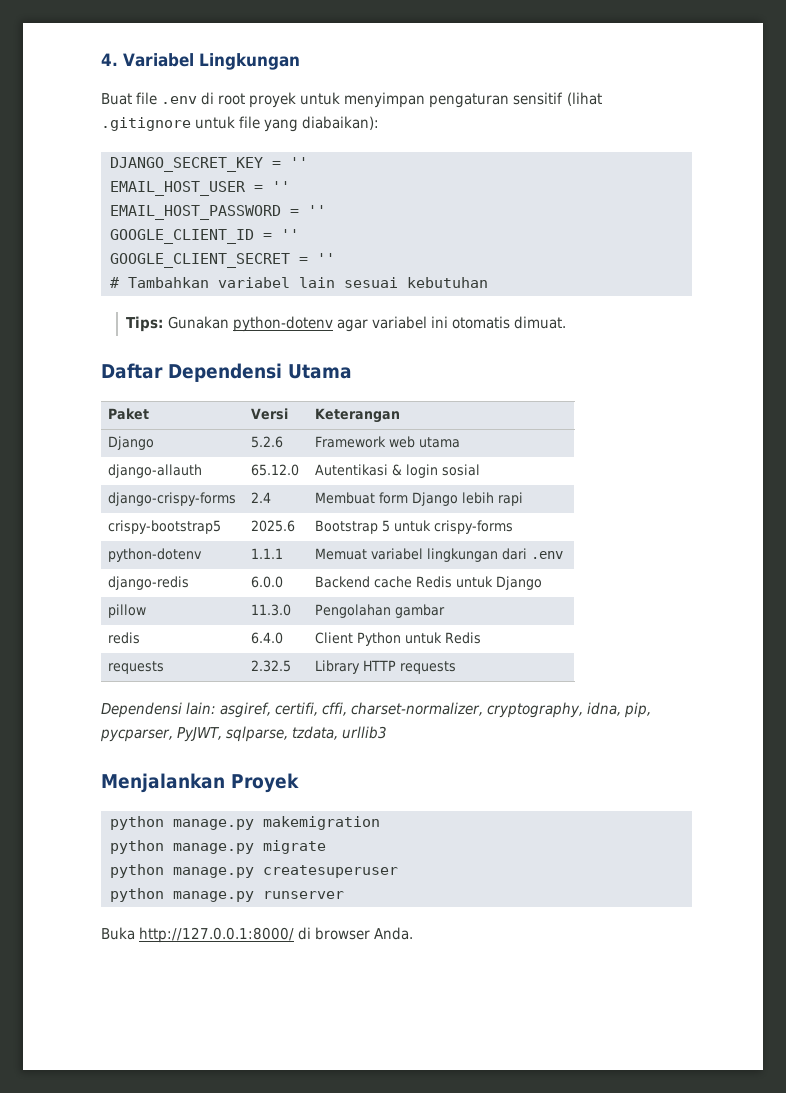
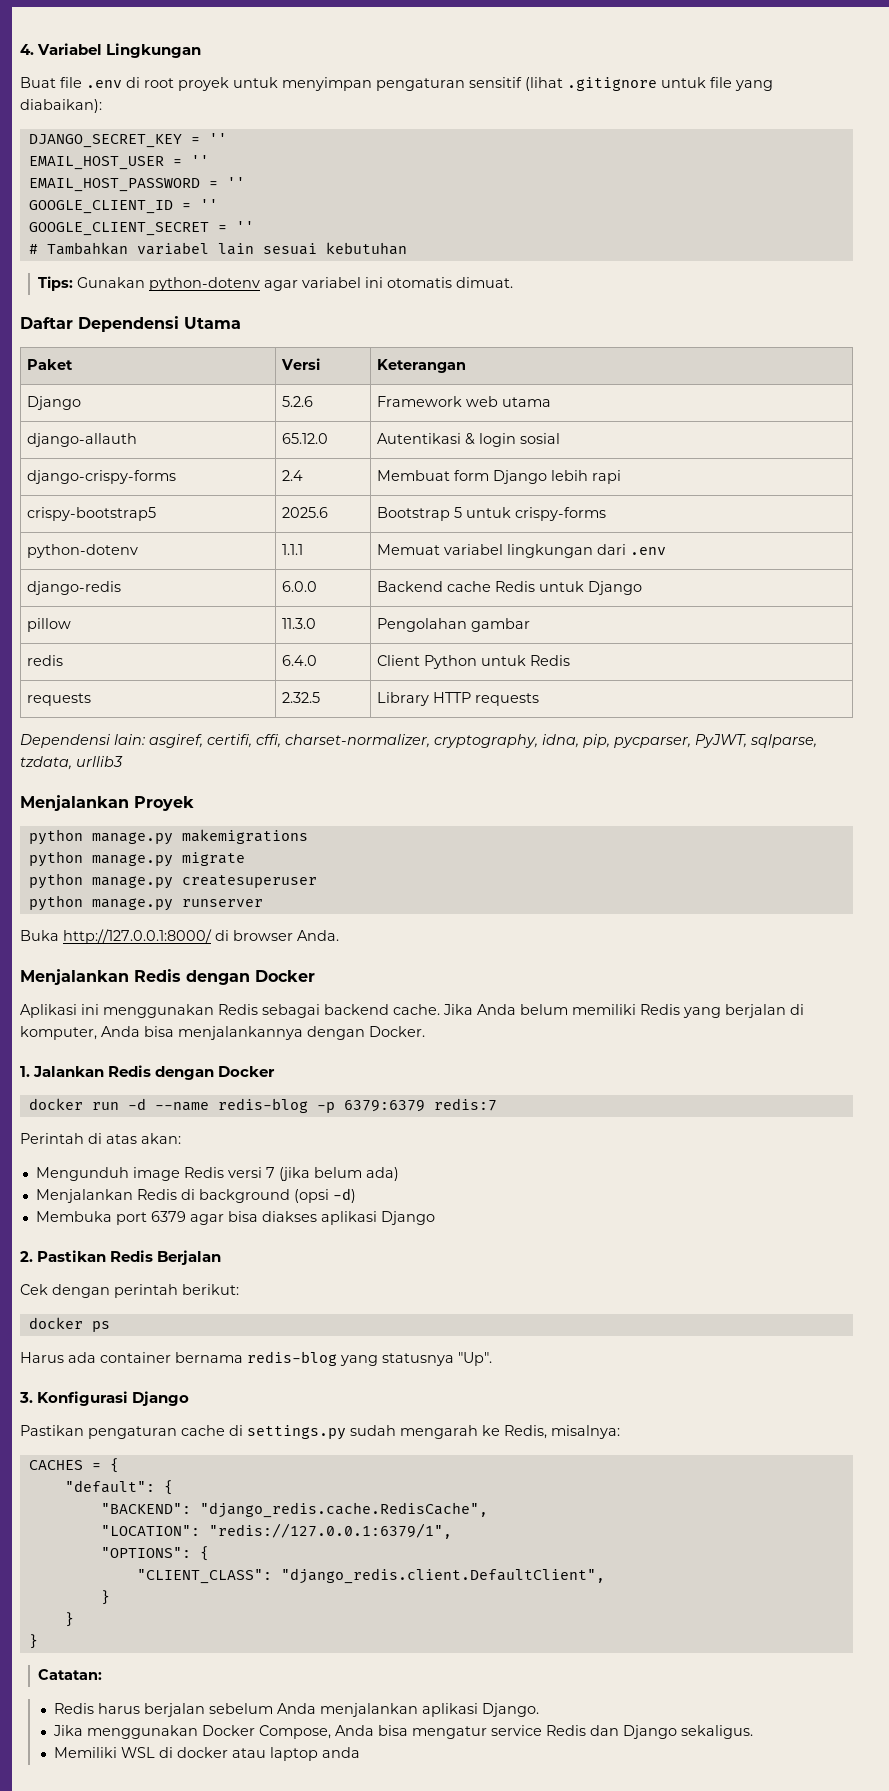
[263,816,380,830] makemigration -> [181,829,308,844] makemigrations
(414, 933) none -> [20,969,315,985] [20,1004,804,1018] [20,1026,425,1040] [20,1065,276,1080] [28,1098,497,1113] [20,1133,181,1144] [35,1167,399,1181] [35,1188,356,1203] [35,1211,435,1225] [20,1250,222,1265] [20,1284,239,1298] [28,1317,110,1332] [20,1351,492,1366] [19,1391,190,1406] [20,1425,620,1440] [28,1458,119,1473] [64,1480,173,1495] [100,1502,488,1518] [100,1523,452,1539] [100,1546,209,1561] [136,1568,605,1584] [100,1590,110,1605] [64,1612,74,1627] [28,1634,38,1649] [37,1669,102,1680] [53,1703,539,1717] [52,1725,753,1739] [53,1747,360,1761] // Menjalankan Redis dengan Docker // Aplikasi ini menggunakan Redis sebagai backend cache. Jika Anda belum memiliki Redis yang berjalan di komputer, Anda bisa menjalankannya dengan Docker. // 1. Jalankan Redis dengan Docker // docker run -d --name redis-blog -p 6379:6379 redis:7 // Perintah di atas akan: // Mengunduh image Redis versi 7 (jika belum ada) // Menjalankan Redis di background (opsi -d) // Membuka port 6379 agar bisa diakses aplikasi Django // 2. Pastikan Redis Berjalan // Cek dengan perintah berikut: // docker ps // Harus ada container bernama redis-blog yang statusnya "Up". // 3. Konfigurasi Django // Pastikan pengaturan cache di settings.py sudah mengarah ke Redis, misalnya: // CACHES = { // "default": { // "BACKEND": "django_redis.cache.RedisCache", // "LOCATION": "redis://127.0.0.1:6379/1", // "OPTIONS": { // "CLIENT_CLASS": "django_redis.client.DefaultClient", // } // } // } // Catatan: // Redis harus berjalan sebelum Anda menjalankan aplikasi Django. // Jika menggunakan Docker Compose, Anda bisa mengatur service Redis dan Django sekaligus. // Memiliki WSL di docker atau laptop anda

